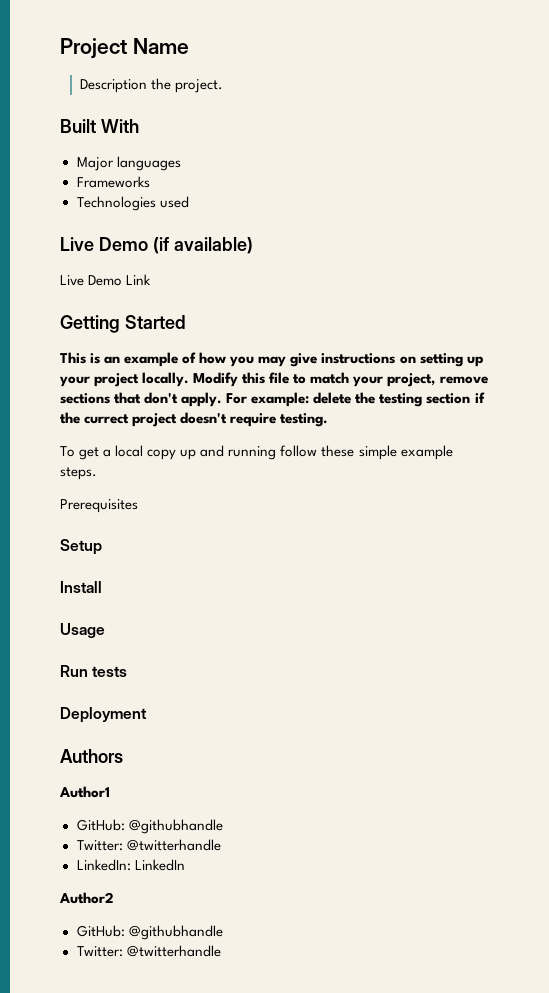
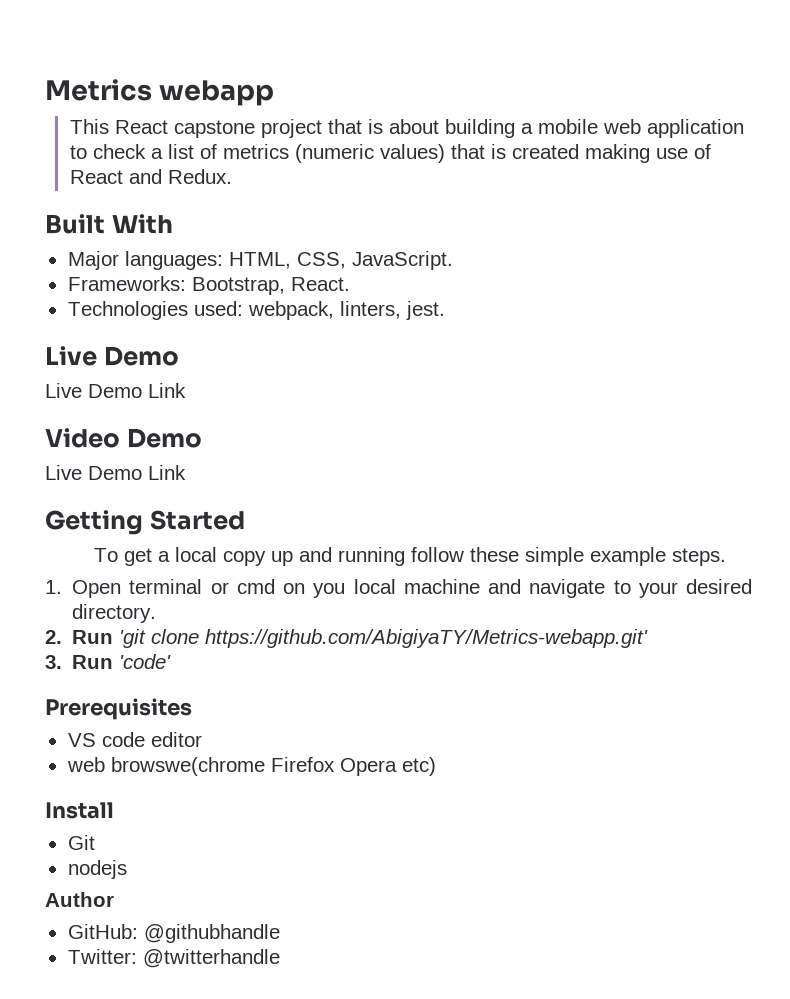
[60,38,189,59] [80,78,224,93] [60,119,139,133] [76,156,181,171] [76,176,150,188] [76,196,189,211] [60,237,253,254] Project Name // Description the project. // Built With // Major languages // Frameworks // Technologies used // Live Demo (if available) -> [45,79,275,106] [69,119,744,138] [69,144,711,163] [69,169,232,184] [45,214,173,234] [67,251,453,270] [67,276,350,295] [67,301,445,320] [45,346,179,366] [45,383,186,398] [45,428,202,448] Metrics webapp // This React capstone project that is about building a mobile web application to check a list of metrics (numeric values) that is created making use of React and Redux. // Built With // Major languages: HTML, CSS, JavaScript. // Frameworks: Bootstrap, React. // Technologies used: webpack, linters, jest. // Live Demo // Live Demo Link // Video Demo
[60,352,483,367] [59,372,488,387] [60,392,485,407] [60,412,329,427] // This is an example of how you may give instructions on setting up your project locally. Modify this file to match your project, remove sections that don't apply. For example: delete the testing section if the currect project doesn't require testing. -> (245, 520) none
[60,499,138,513] [60,539,102,555] [60,581,102,593] [60,623,105,638] [60,665,128,677] [60,707,147,723] [60,749,123,763] [59,786,110,798] [76,819,223,834] [76,839,221,851] [76,859,185,871] [59,892,114,904] Prerequisites // Setup // Install // Usage // Run tests // Deployment // Authors // Author1 // GitHub: @githubhandle // Twitter: @twitterhandle // LinkedIn: LinkedIn // Author2 -> [45,579,752,598] [72,604,157,623] [45,629,649,648] [45,654,172,669] [45,698,192,720] [67,732,202,747] [66,757,436,776] [45,802,114,819] [67,835,95,850] [67,860,127,879] [45,892,114,907] 1. Open terminal or cmd on you local machine and navigate to your desired directory. // 2. Run 'git clone https://github.com/AbigiyaTY/Metrics-webapp.git' // 3. Run 'code' // Prerequisites // VS code editor // web browswe(chrome Firefox Opera etc) // Install // Git // nodejs // Author

